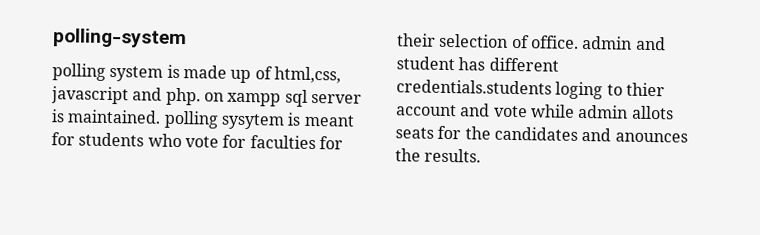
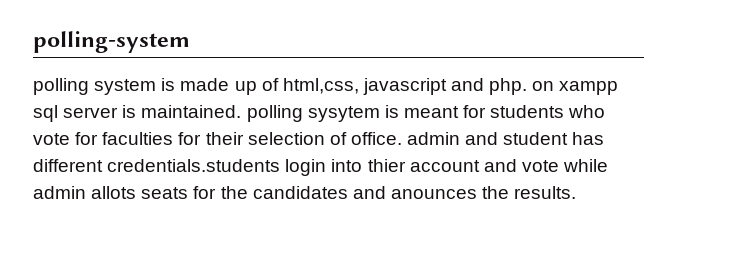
[555,81,623,100] loging to -> [285,159,363,176] login into

